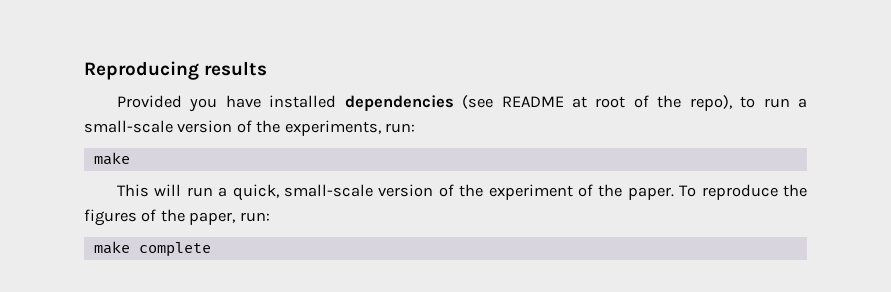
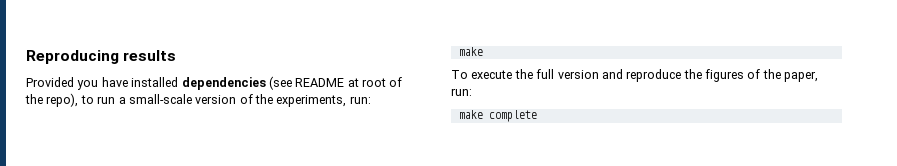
[116,184,697,201] This will run a quick, small-scale version of the experiment of the paper. To -> [451,69,623,79] To execute the full version and

